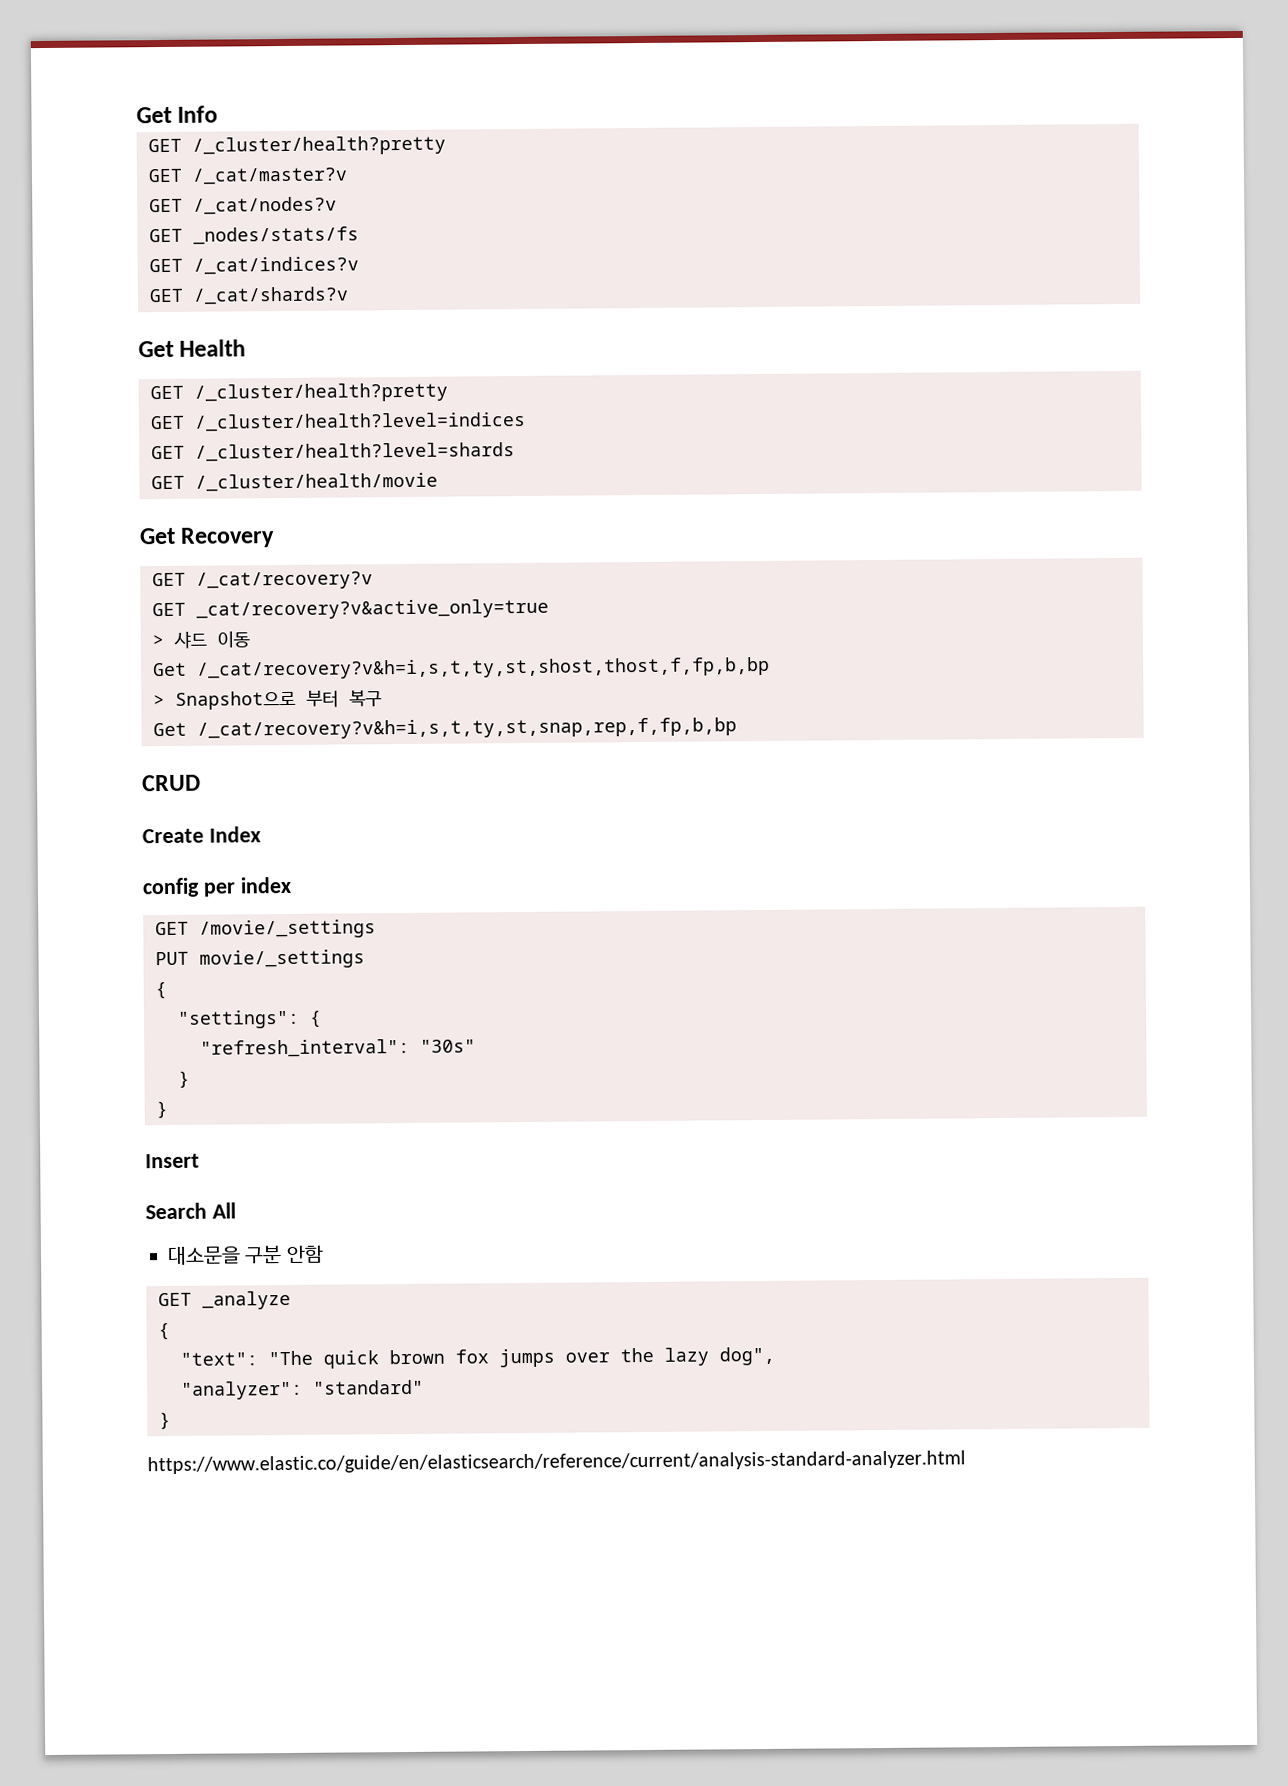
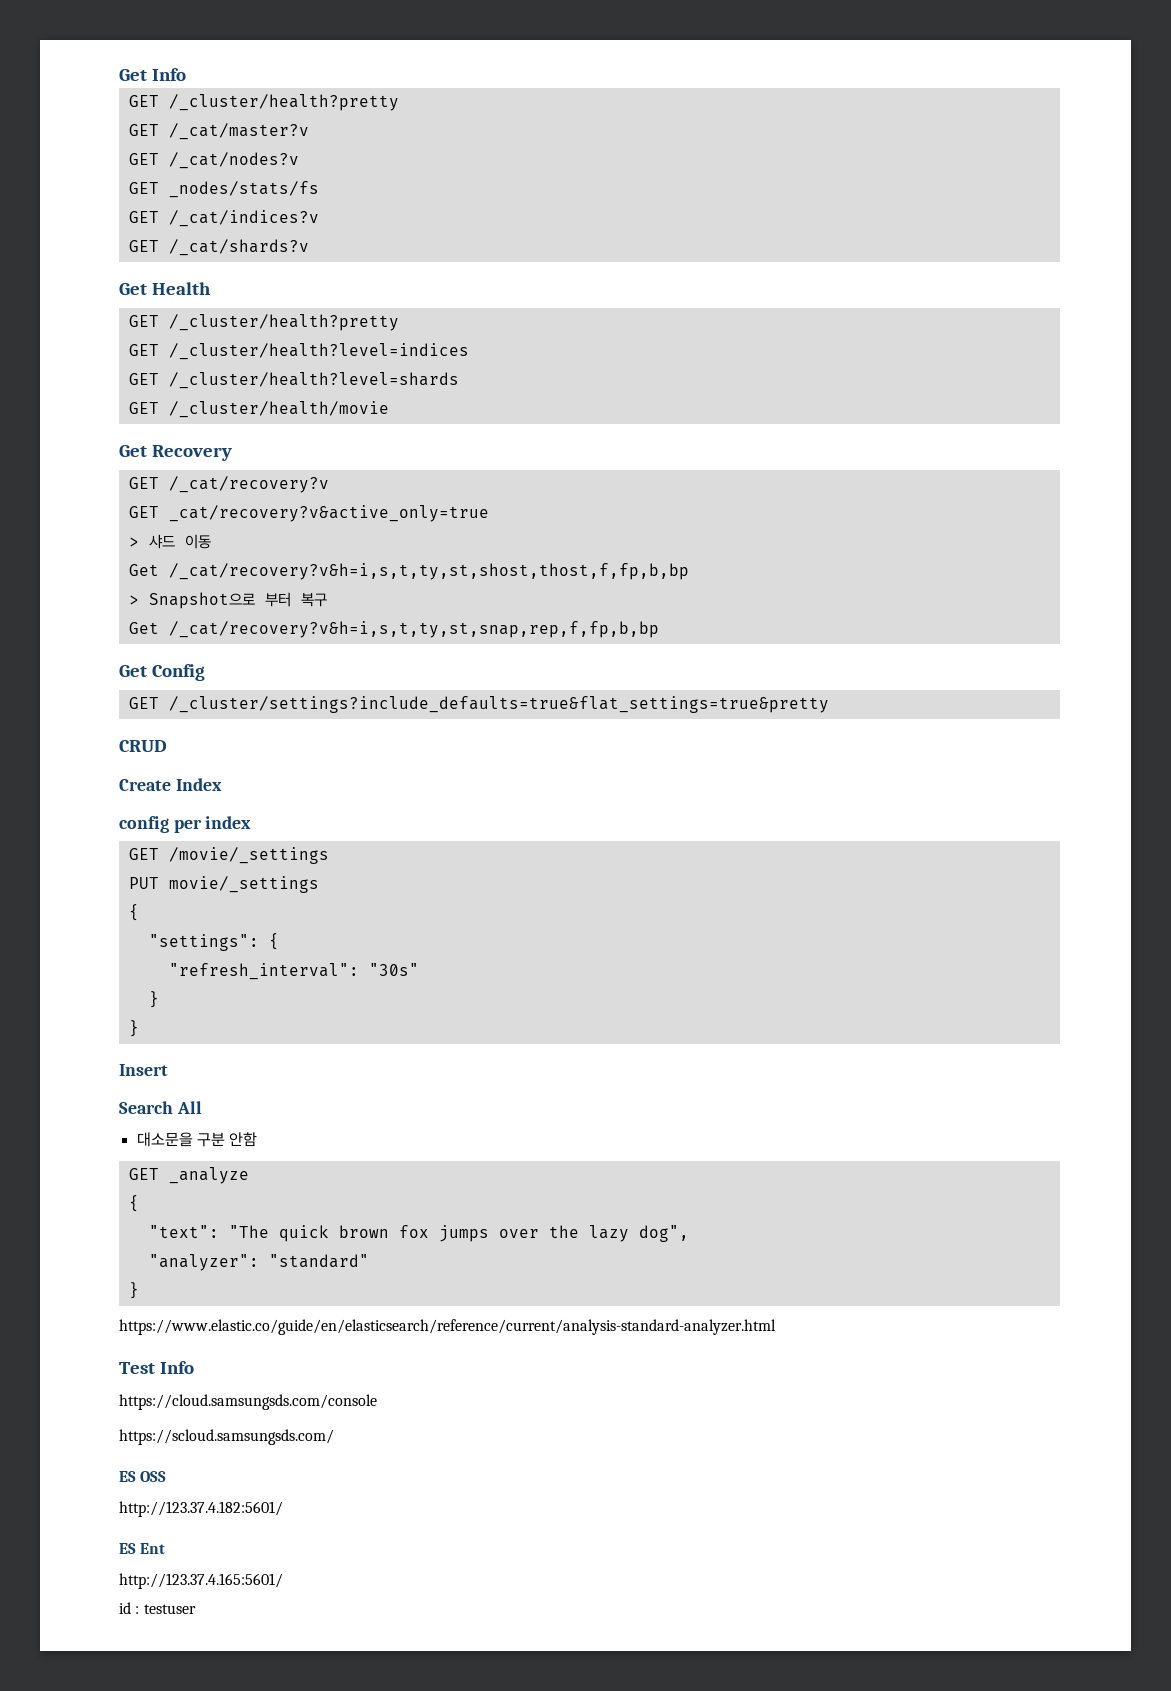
(737, 728) none -> [119,664,205,681] [128,696,829,713] // Get Config // GET /_cluster/settings?include_defaults=true&flat_settings=true&pretty
(966, 1462) none -> [119,1361,194,1374] [119,1394,377,1410] [119,1429,334,1445] [119,1471,167,1482] [119,1501,283,1517] [119,1543,166,1554] [119,1573,283,1589] [119,1602,196,1614] // Test Info // https://cloud.samsungsds.com/console // https://scloud.samsungsds.com/ // ES OSS // http://123.37.4.182:5601/ // ES Ent // http://123.37.4.165:5601/ // id : testuser

